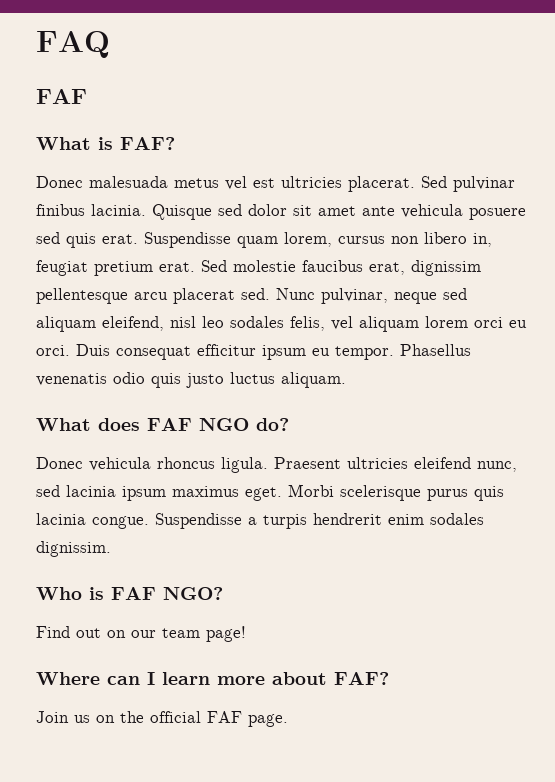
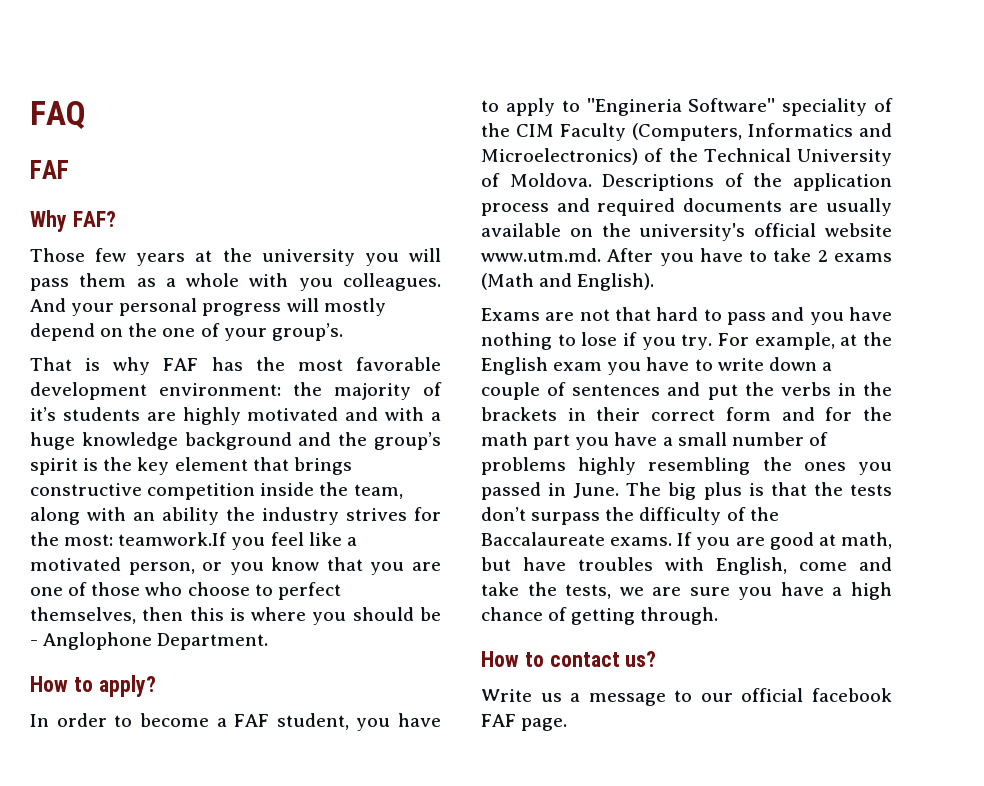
[36,137,175,150] [36,176,515,192] [36,204,526,220] [36,232,492,248] [36,260,481,276] [36,288,467,304] [36,316,527,332] [36,344,471,360] [36,372,346,388] [36,418,289,431] [36,457,517,473] [36,484,504,501] [36,513,484,529] [36,541,111,557] [36,587,223,600] [36,626,246,642] [36,672,389,685] [36,711,201,723] What is FAF? // Donec malesuada metus vel est ultricies placerat. Sed pulvinar finibus lacinia. Quisque sed dolor sit amet ante vehicula posuere sed quis erat. Suspendisse quam lorem, cursus non libero in, feugiat pretium erat. Sed molestie faucibus erat, dignissim pellentesque arcu placerat sed. Nunc pulvinar, neque sed aliquam eleifend, nisl leo sodales felis, vel aliquam lorem orci eu orci. Duis consequat efficitur ipsum eu tempor. Phasellus venenatis odio quis justo luctus aliquam. // What does FAF NGO do? // Donec vehicula rhoncus ligula. Praesent ultricies eleifend nunc, sed lacinia ipsum maximus eget. Morbi scelerisque purus quis lacinia congue. Suspendisse a turpis hendrerit enim sodales dignissim. // Who is FAF NGO? // Find out on our team page! // Where can I learn more about FAF? // Join us on the official -> [30,210,116,232] [30,248,441,266] [30,273,441,291] [30,298,386,316] [30,323,343,341] [30,357,441,375] [30,382,442,400] [30,407,441,425] [30,432,442,450] [30,457,352,475] [30,482,403,500] [30,507,441,525] [30,532,357,550] [30,557,441,575] [30,582,341,600] [30,607,441,625] [30,632,269,650] [30,675,156,697] [30,713,441,731] [481,98,893,116] [481,123,892,141] [481,148,892,166] [481,173,892,191] [481,198,892,216] [481,223,892,241] [481,248,892,266] [481,273,655,291] [481,307,892,325] [481,332,892,350] [481,357,832,375] [481,382,892,400] [481,407,892,421] [481,432,828,450] [481,457,892,475] [481,482,892,500] [481,507,779,525] [481,532,892,550] [481,557,892,575] [481,582,892,600] [481,607,719,625] [481,651,657,667] [481,688,892,706] Why FAF? // Those few years at the university you will pass them as a whole with you colleagues. And your personal progress will mostly depend on the one of your group’s. // That is why FAF has the most favorable development environment: the majority of it’s students are highly motivated and with a huge knowledge background and the group’s spirit is the key element that brings constructive competition inside the team, along with an ability the industry strives for the most: teamwork.If you feel like a motivated person, or you know that you are one of those who choose to perfect themselves, then this is where you should be - Anglophone Department. // How to apply? // In order to become a FAF student, you have to apply to ''Engineria Software'' speciality of the CIM Faculty (Computers, Informatics and Microelectronics) of the Technical University of Moldova. Descriptions of the application process and required documents are usually available on the university's official website www.utm.md. After you have to take 2 exams (Math and English). // Exams are not that hard to pass and you have nothing to lose if you try. For example, at the English exam you have to write down a couple of sentences and put the verbs in the brackets in their correct form and for the math part you have a small number of problems highly resembling the ones you passed in June. The big plus is that the tests don’t surpass the difficulty of the Baccalaureate exams. If you are good at math, but have troubles with English, come and take the tests, we are sure you have a high chance of getting through. // How to contact us? // Write us a message to our official facebook

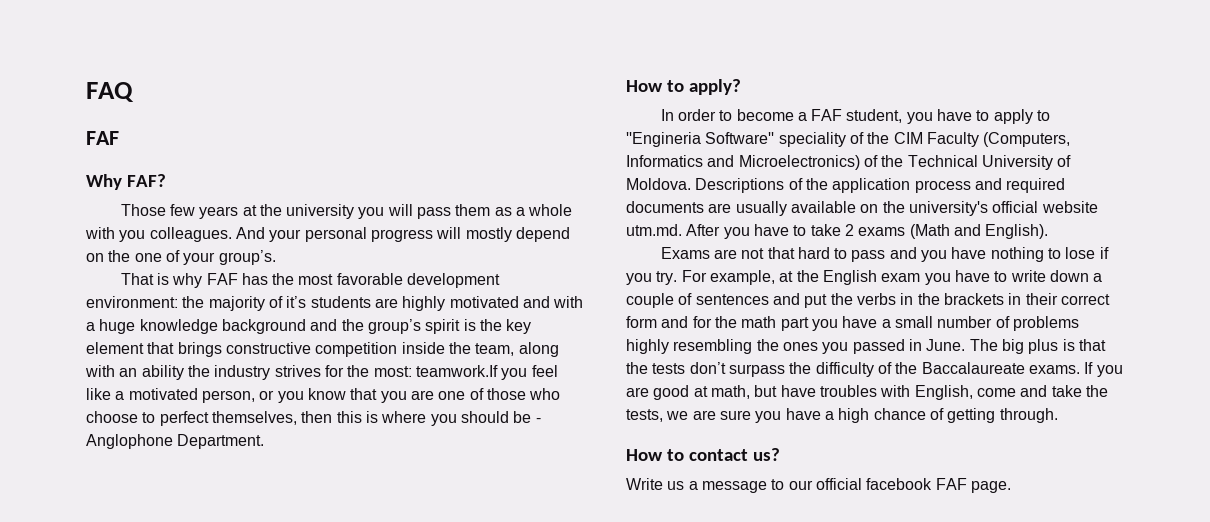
[481,248,601,262] www.utm.md. -> [626,224,682,236] utm.md.

